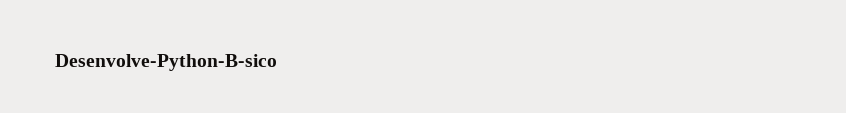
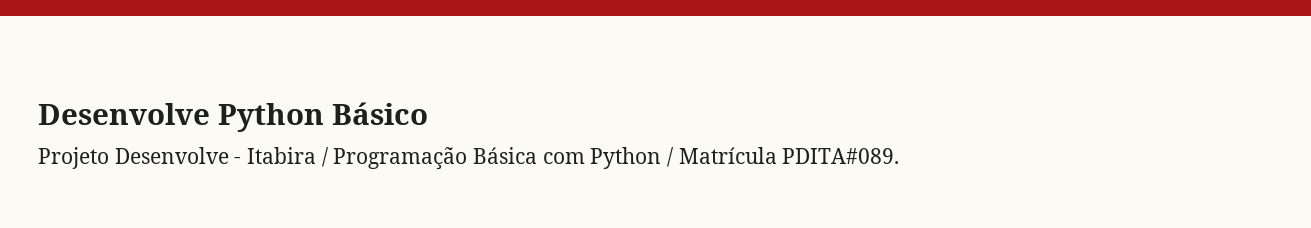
[55,54,277,71] Desenvolve-Python-B-sico -> [38,102,428,132] [38,147,900,170] Desenvolve Python Básico // Projeto Desenvolve - Itabira / Programação Básica com Python / Matrícula PDITA#089.

